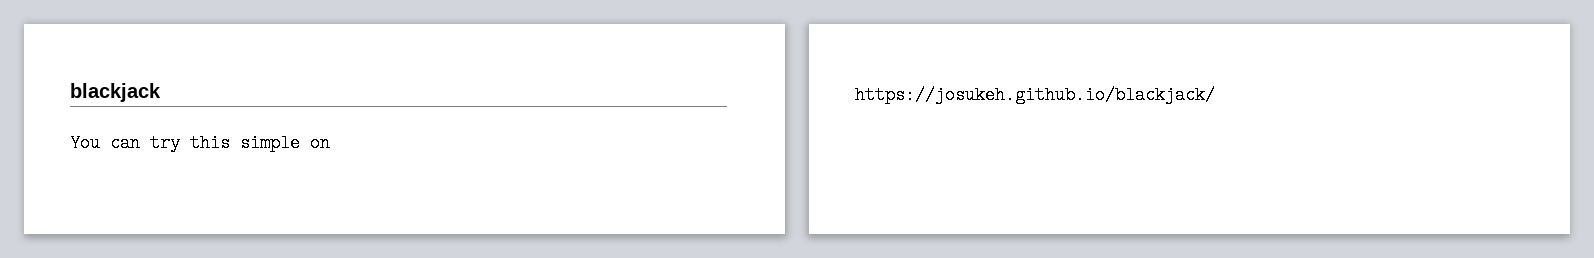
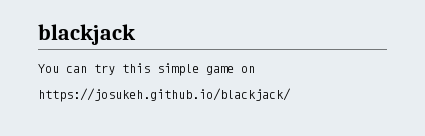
(300, 143) none -> [206,66,234,75] game

